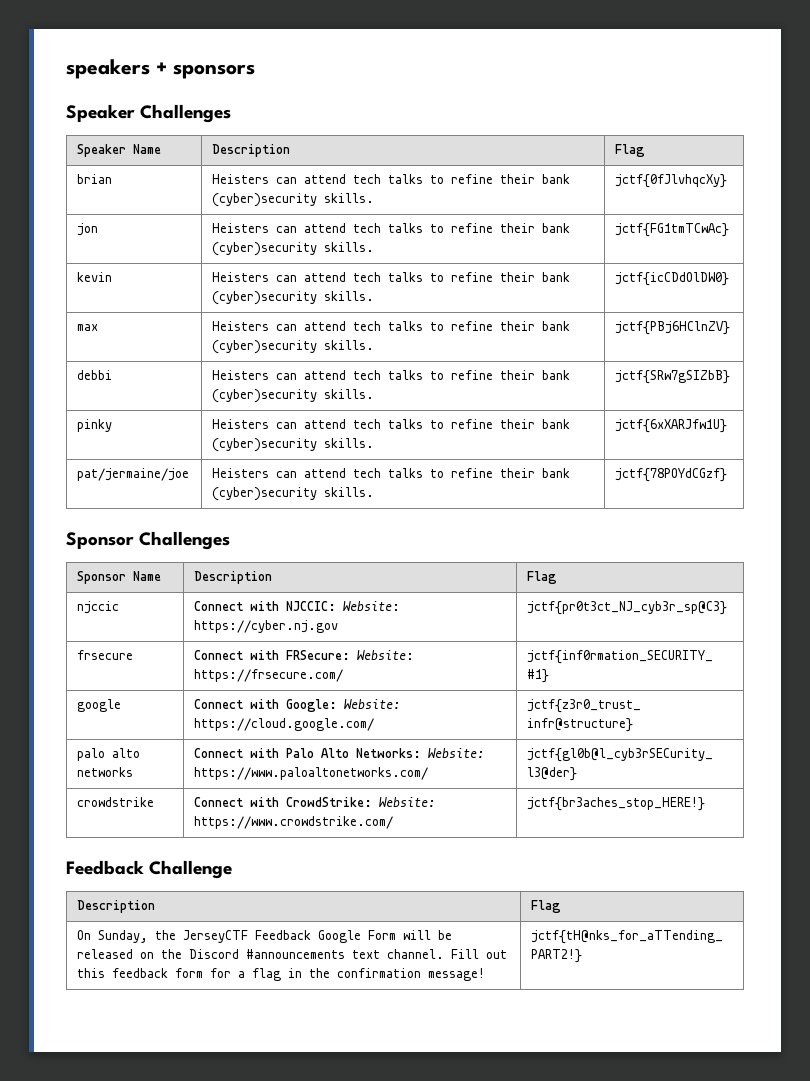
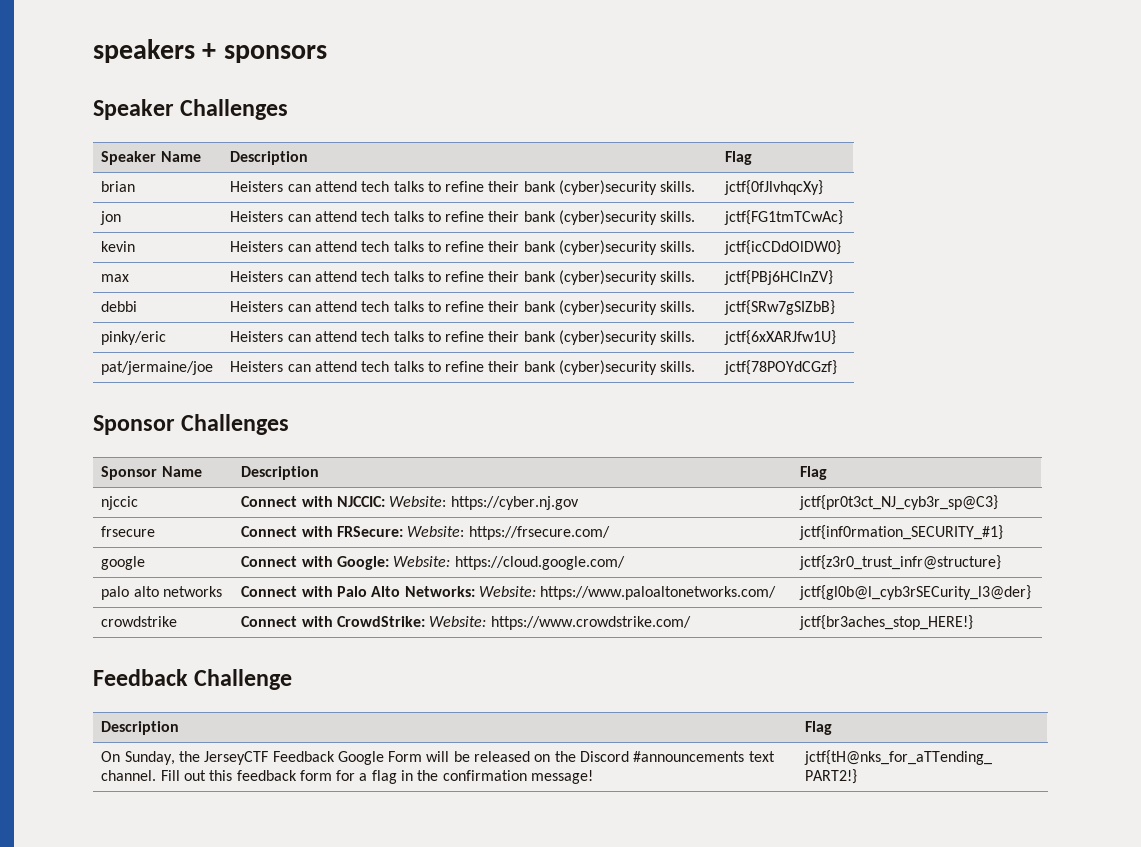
[77,419,113,432] pinky -> [101,331,167,345] pinky/eric

